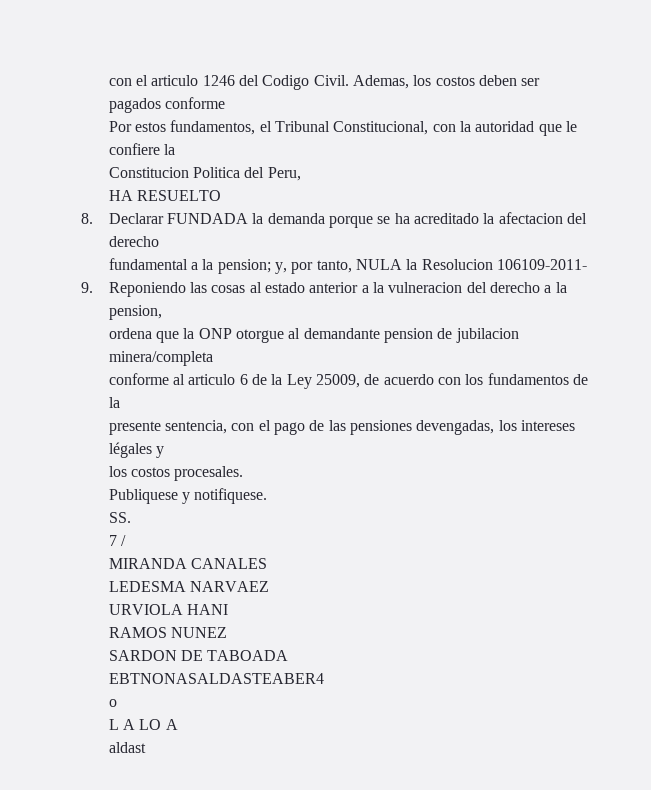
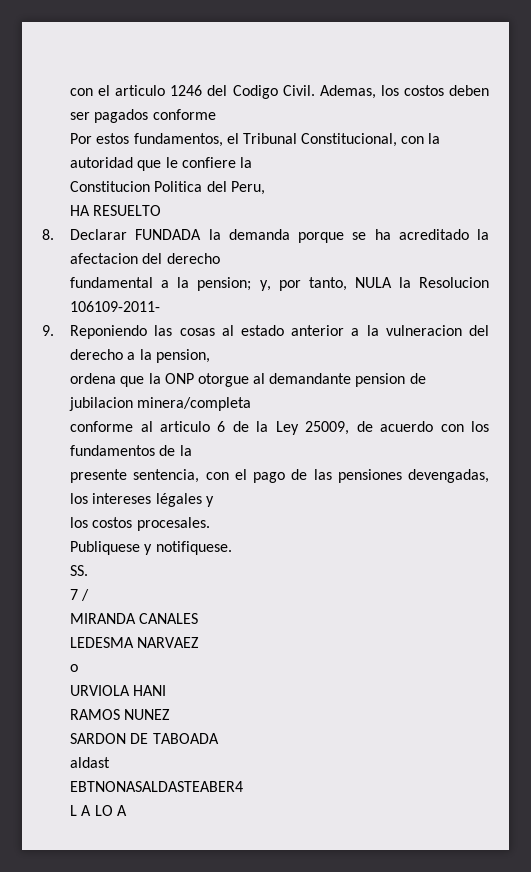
(270, 586) none -> [70,664,79,672] // o
(289, 655) none -> [70,757,111,768] // aldast
[108,699,117,707] // o -> (244, 786) none
[108,742,146,753] // aldast -> (127, 810) none

